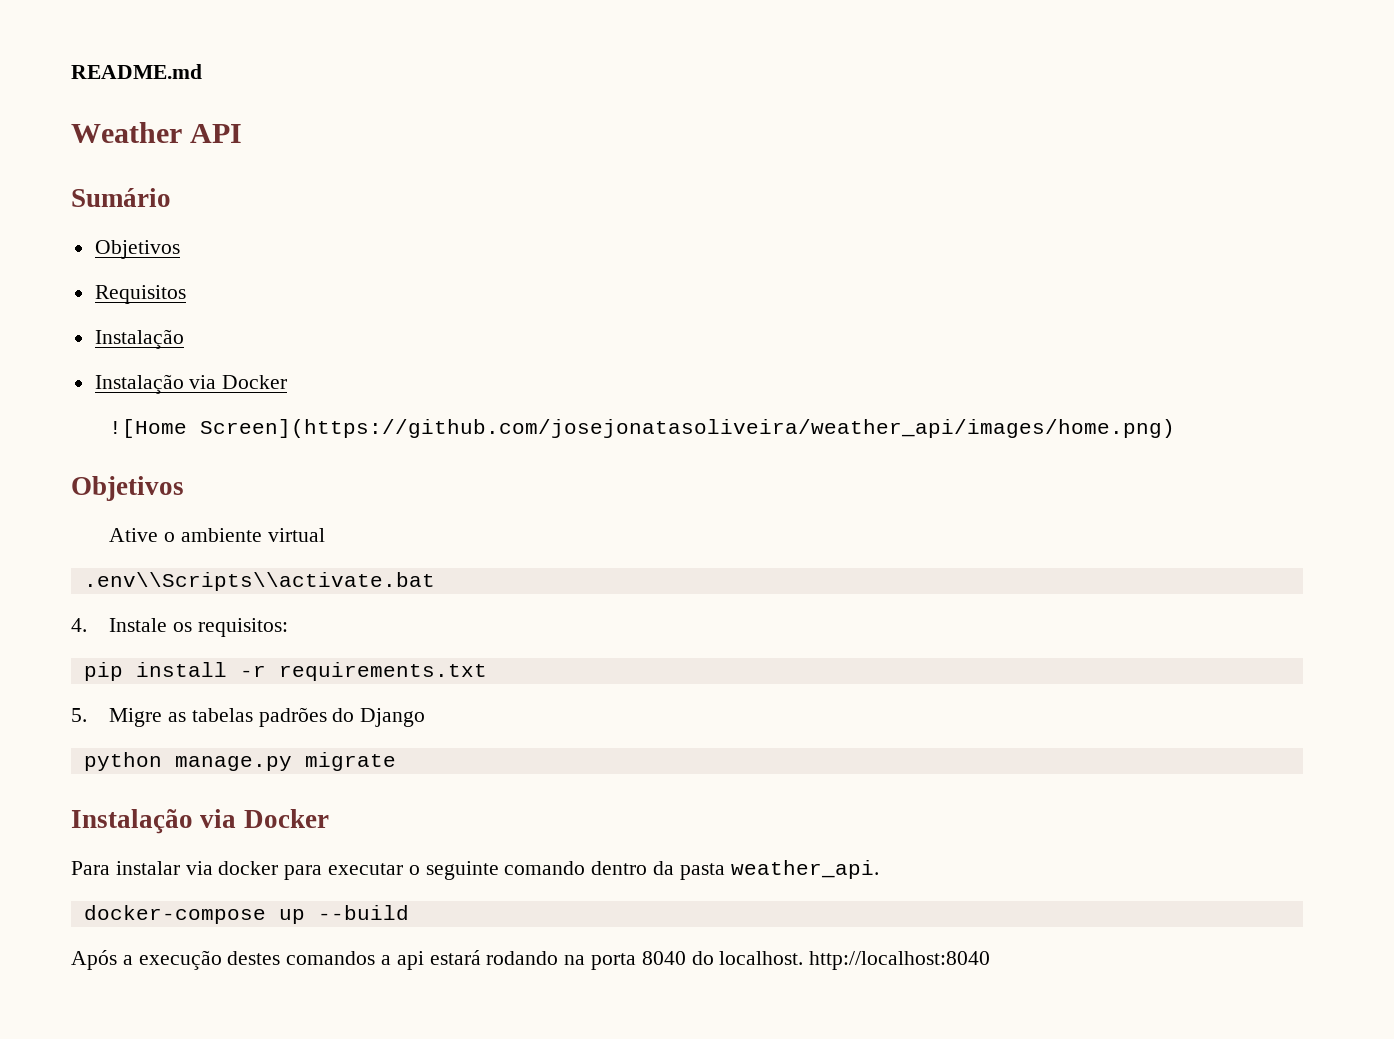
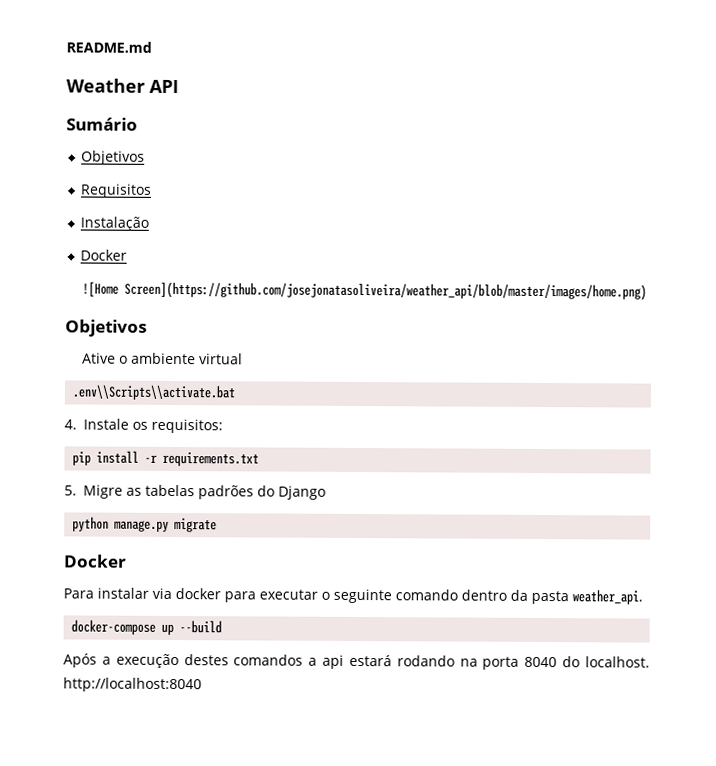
[94,374,217,394] Instalação via -> (150, 223) none
[200,419,1176,438] Screen](https://github.com/josejonatasoliveira/weather_api/images/home.png) -> [124,281,648,301] Screen](https://github.com/josejonatasoliveira/weather_api/blob/master/images/home.png)
[71,809,237,834] Instalação via -> (218, 525) none

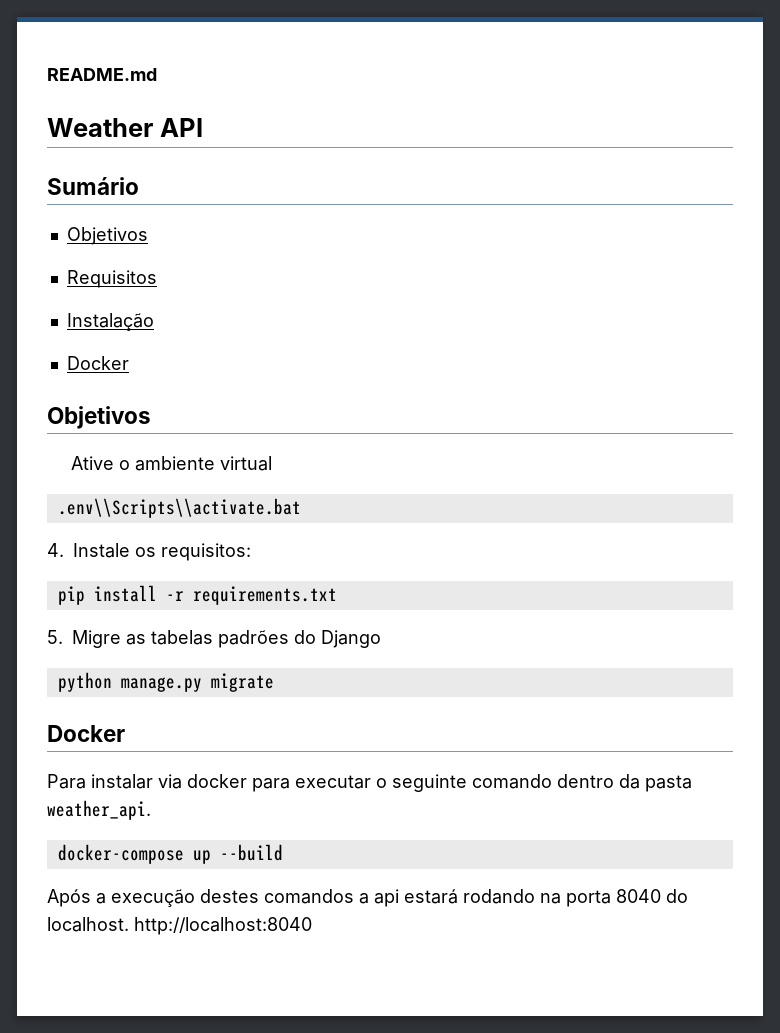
[82,281,648,301] // ![Home Screen](https://github.com/josejonatasoliveira/weather_api/blob/master/images/home.png) -> (129, 363) none

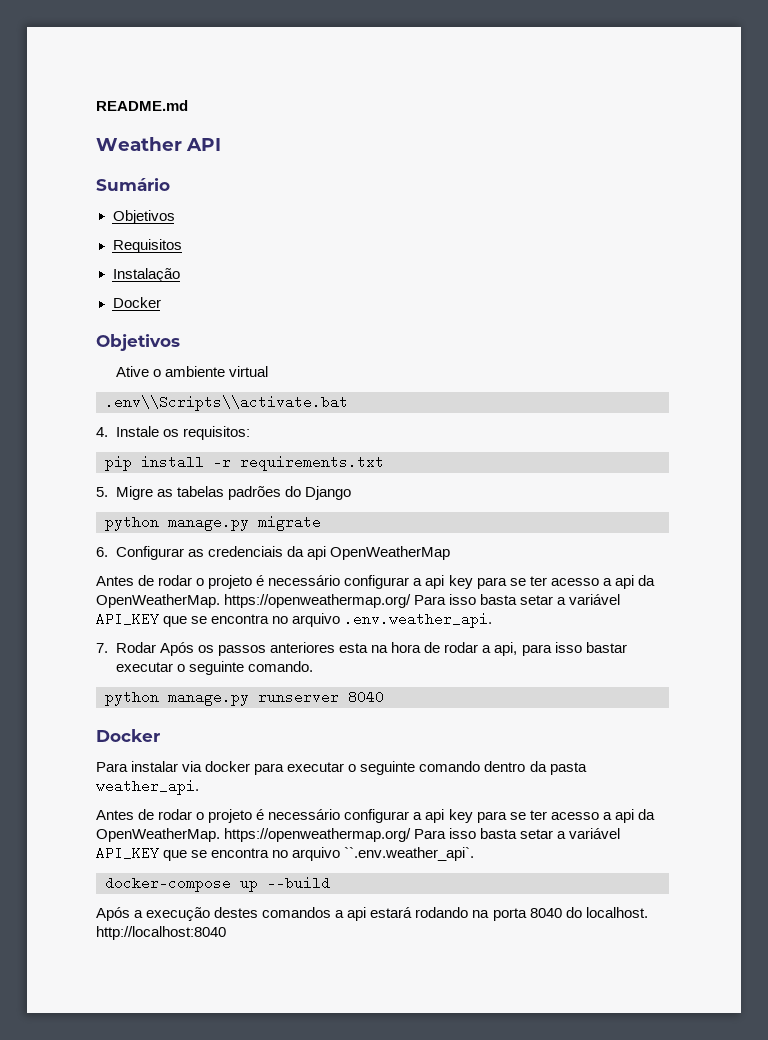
(274, 682) none -> [96,546,451,560] [96,575,655,589] [96,594,621,608] [96,612,493,628] [96,642,627,656] [115,661,314,675] [105,690,384,706] // 6. Configurar as credenciais da api OpenWeatherMap // Antes de rodar o projeto é necessário configurar a api key para se ter acesso a api da OpenWeatherMap. https://openweathermap.org/ Para isso basta setar a variável API_KEY que se encontra no arquivo .env.weather_api. // 7. Rodar Após os passos anteriores esta na hora de rodar a api, para isso bastar executar o seguinte comando. // python manage.py runserver 8040
(151, 810) none -> [96,809,655,823] [96,828,621,842] [96,846,475,861] // Antes de rodar o projeto é necessário configurar a api key para se ter acesso a api da OpenWeatherMap. https://openweathermap.org/ Para isso basta setar a variável API_KEY que se encontra no arquivo ``.env.weather_api`.

